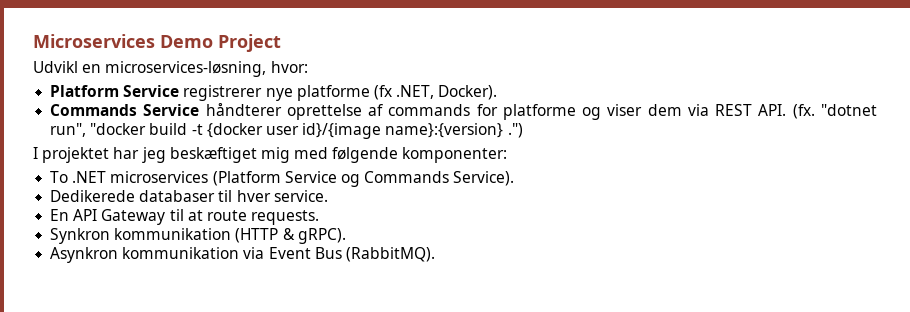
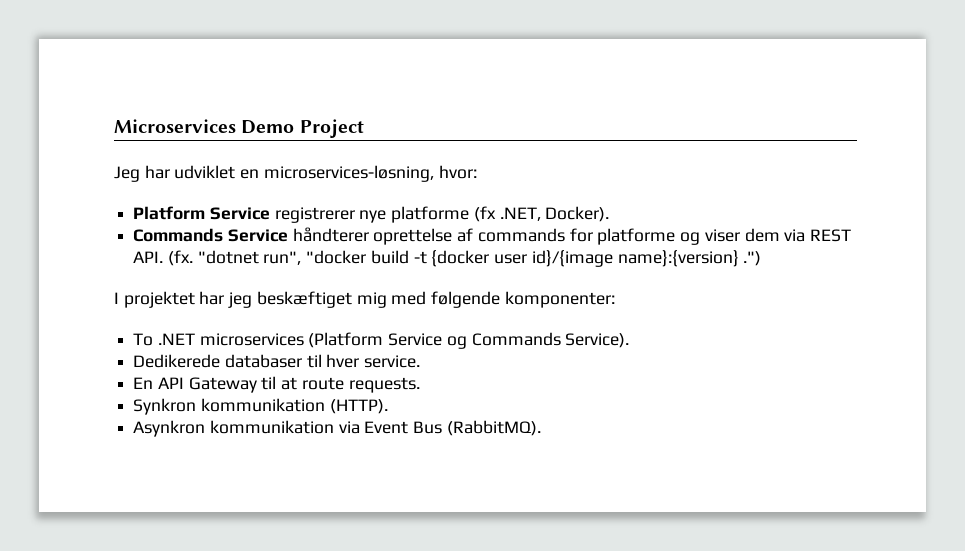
[33,61,78,73] Udvikl -> [114,165,236,182] Jeg har udviklet
[235,228,346,244] (HTTP & gRPC). -> [329,399,388,414] (HTTP).

